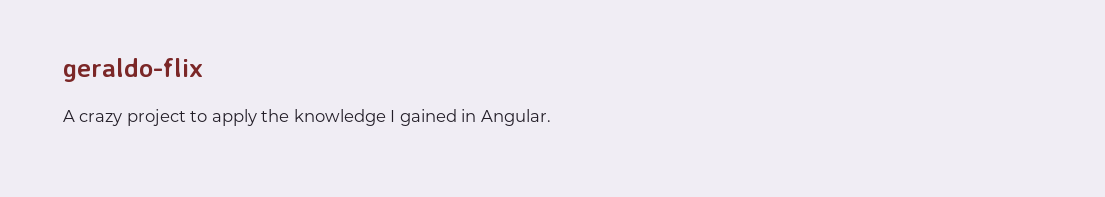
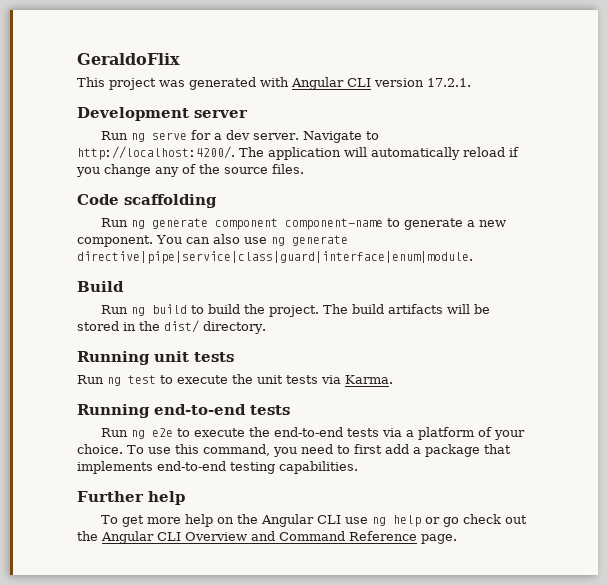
[63,58,203,82] [63,109,551,126] geraldo-flix // A crazy project to apply the knowledge I gained in Angular. -> [77,53,180,65] [77,77,471,90] [77,107,248,121] [100,130,379,143] [77,146,519,160] [76,164,304,177] [77,194,217,208] [100,218,506,230] [77,234,348,247] [77,251,473,264] [77,281,124,292] [100,304,490,317] [77,320,266,334] [77,351,234,365] [77,374,393,386] [77,404,290,418] [100,427,525,440] [77,444,511,457] [77,461,358,474] [77,491,185,505] [100,514,527,527] [77,531,457,544] GeraldoFlix // This project was generated with Angular CLI version 17.2.1. // Development server // Run ng serve for a dev server. Navigate to http://localhost:4200/. The application will automatically reload if you change any of the source files. // Code scaffolding // Run ng generate component component-name to generate a new component. You can also use ng generate directive|pipe|service|class|guard|interface|enum|module. // Build // Run ng build to build the project. The build artifacts will be stored in the dist/ directory. // Running unit tests // Run ng test to execute the unit tests via Karma. // Running end-to-end tests // Run ng e2e to execute the end-to-end tests via a platform of your choice. To use this command, you need to first add a package that implements end-to-end testing capabilities. // Further help // To get more help on the Angular CLI use ng help or go check out the Angular CLI Overview and Command Reference page.

